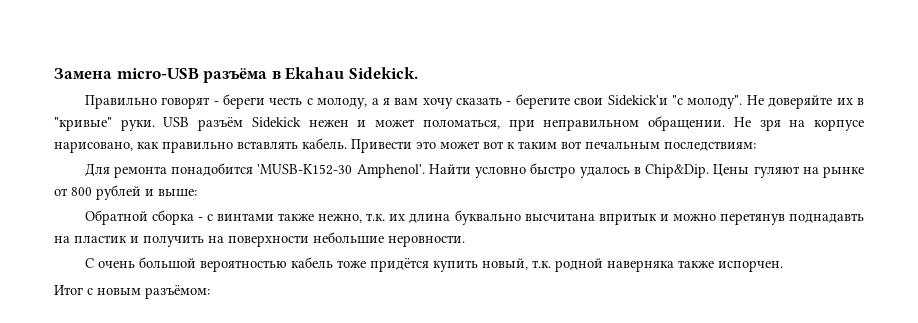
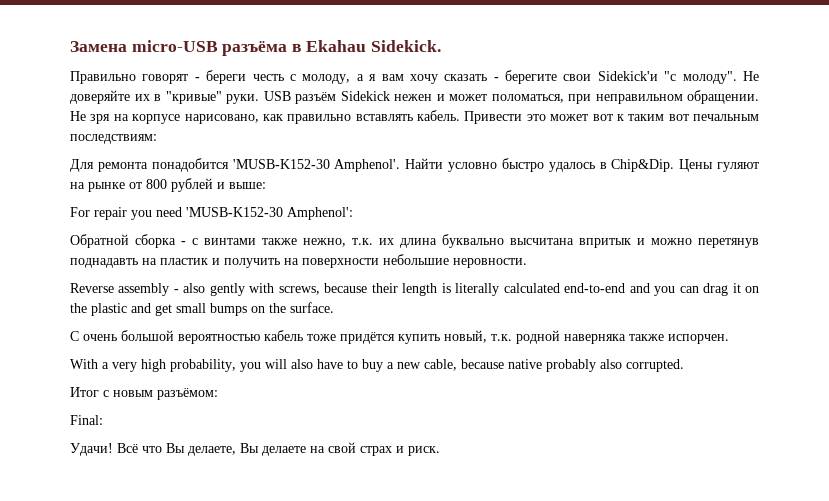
(197, 193) none -> [70,207,353,220] // For repair you need 'MUSB-K152-30 Amphenol':
(465, 241) none -> [70,283,760,296] [70,302,334,316] // Reverse assembly - also gently with screws, because their length is literally calculated end-to-end and you can drag it on the plastic and get small bumps on the surface.
[54,285,210,299] Итог с новым разъёмом: -> [70,359,684,372] [70,387,218,400] [70,415,103,425] [70,442,440,456] With a very high probability, you will also have to buy a new cable, because native probably also corrupted. // Итог с новым разъёмом: // Final: // Удачи! Всё что Вы делаете, Вы делаете на свой страх и риск.

